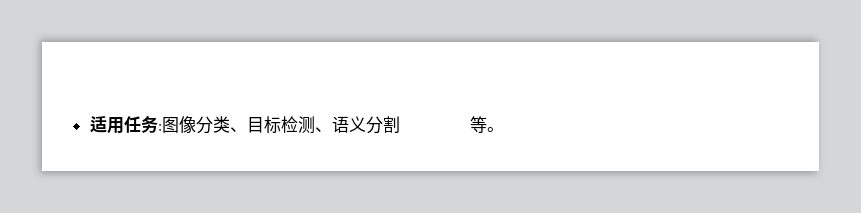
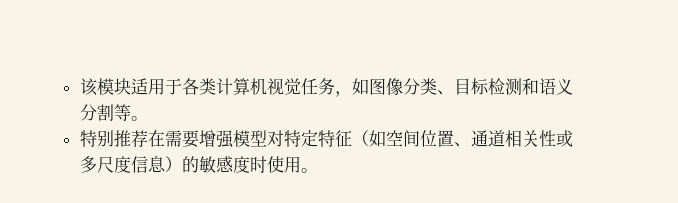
[89,116,162,134] 适用任务: -> [79,78,369,97] 该模块适用于各类计算机视觉任务，如
[314,127,332,132] 、 -> [521,78,539,95] 和
(504, 129) none -> [79,130,573,148] [79,156,318,173] // 特别推荐在需要增强模型对特定特征（如空间位置、通道相关性或多尺度信息）的敏感度时使用。

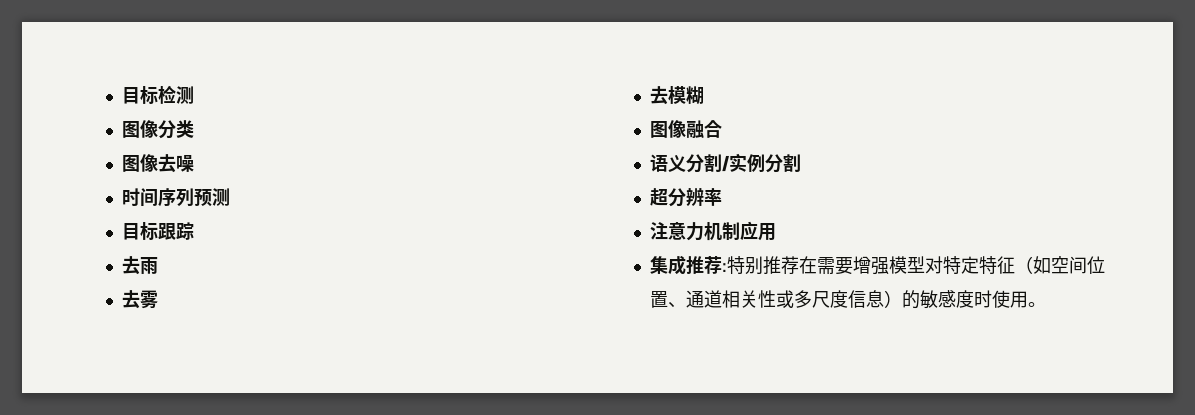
[79,78,573,97] [79,104,148,121] 该模块适用于各类计算机视觉任务，如图像分类、目标检测和语义分割等。 // -> [121,85,194,104] [121,120,194,139] [121,154,194,173] [121,188,230,207] [121,222,194,240] [121,256,158,275] [121,290,158,309] [649,86,704,105] [649,120,722,138] [649,153,801,173] [649,188,722,207] [649,221,776,241] [649,255,727,275] 目标检测 // 图像分类 // 图像去噪 // 时间序列预测 // 目标跟踪 // 去雨 // 去雾 // 去模糊 // 图像融合 // 语义分割/实例分割 // 超分辨率 // 注意力机制应用 // 集成推荐:

